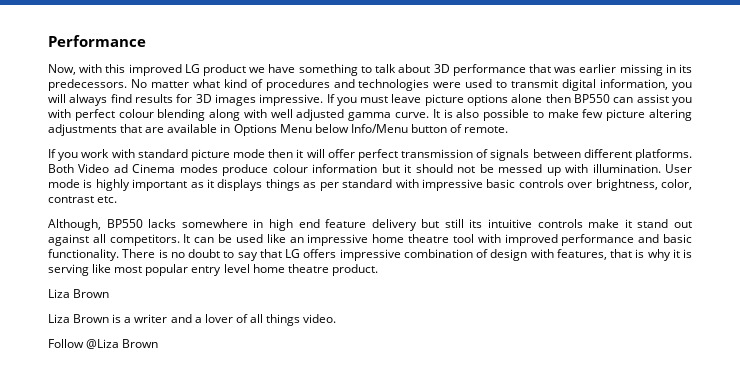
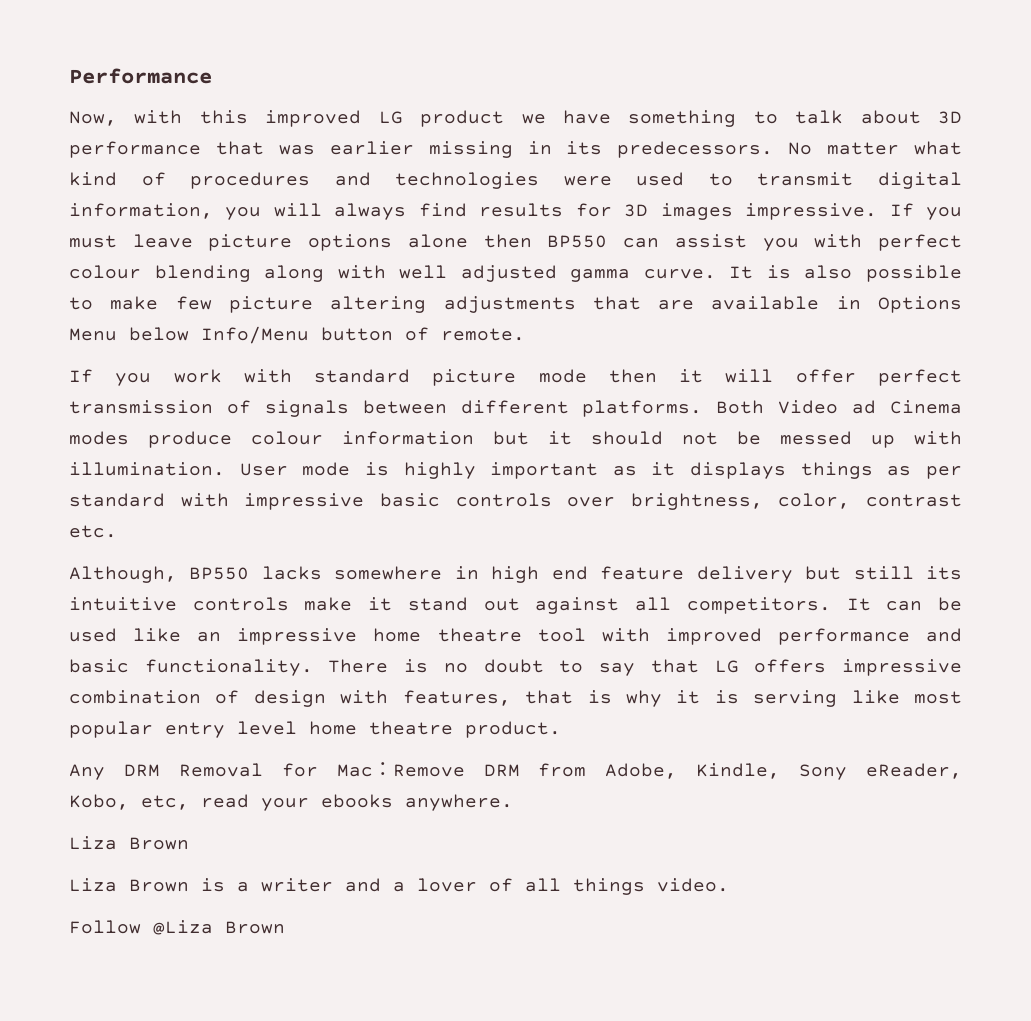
(378, 270) none -> [69,762,962,780] [69,794,513,811] // Any DRM Removal for Mac：Remove DRM from Adobe, Kindle, Sony eReader, Kobo, etc, read your ebooks anywhere.

